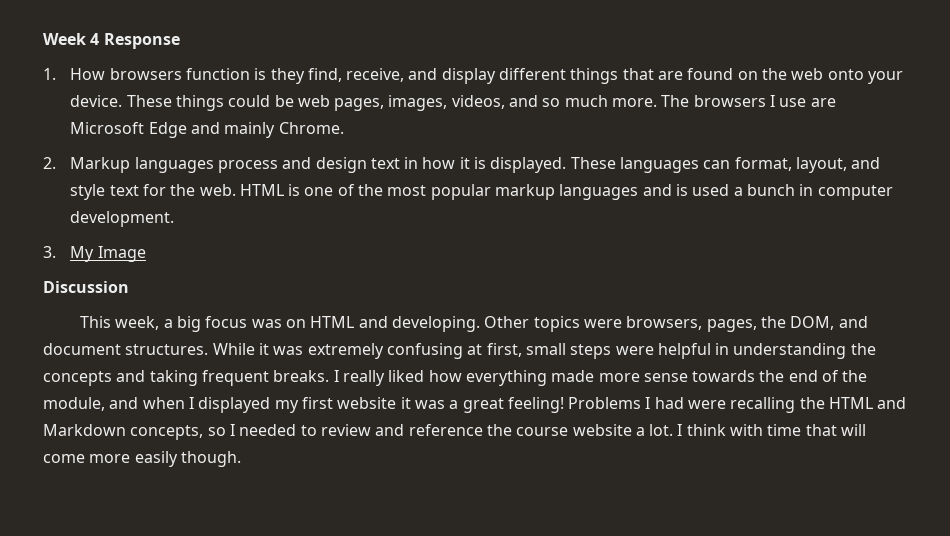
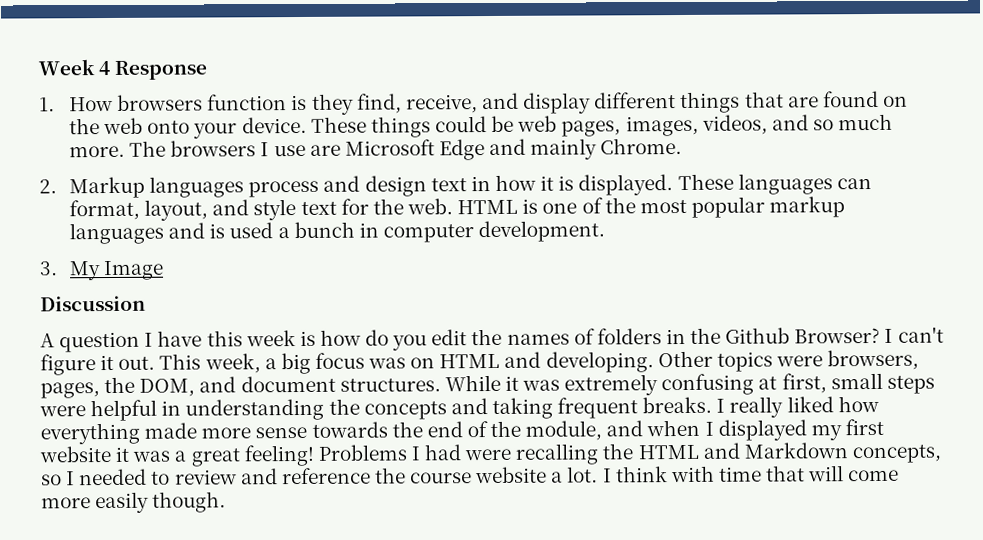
(129, 287) none -> [40,326,944,353] [40,354,156,376] A question I have this week is how do you edit the names of folders in the Github Browser? I can't figure it out.

